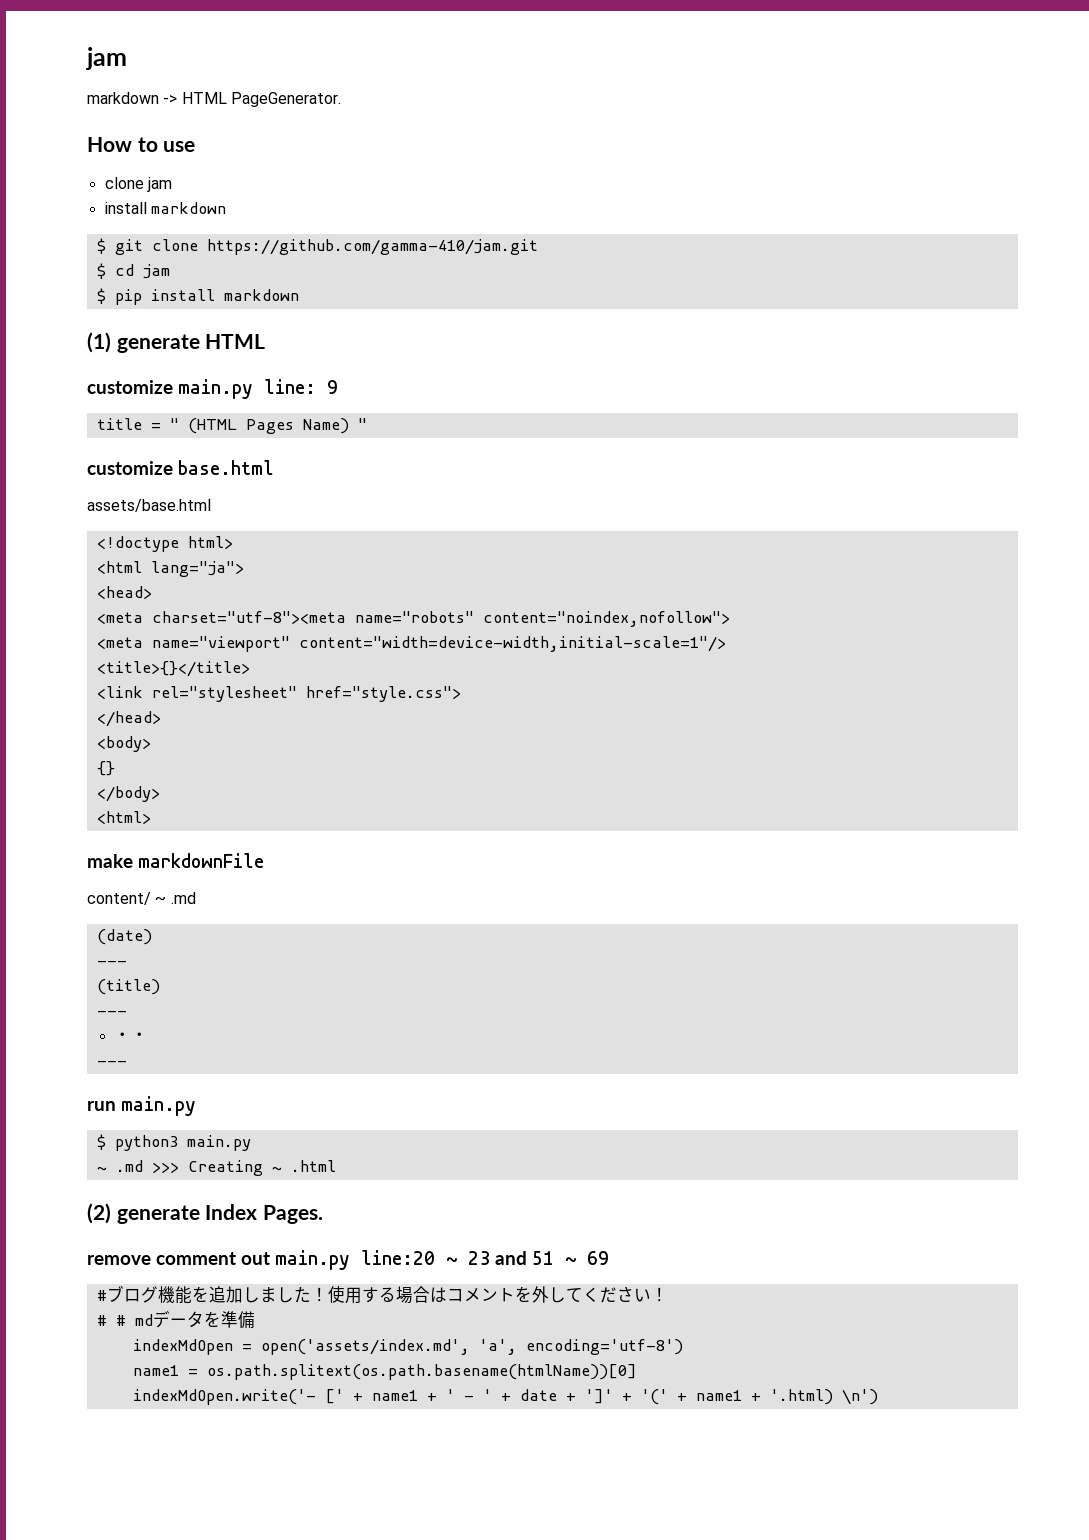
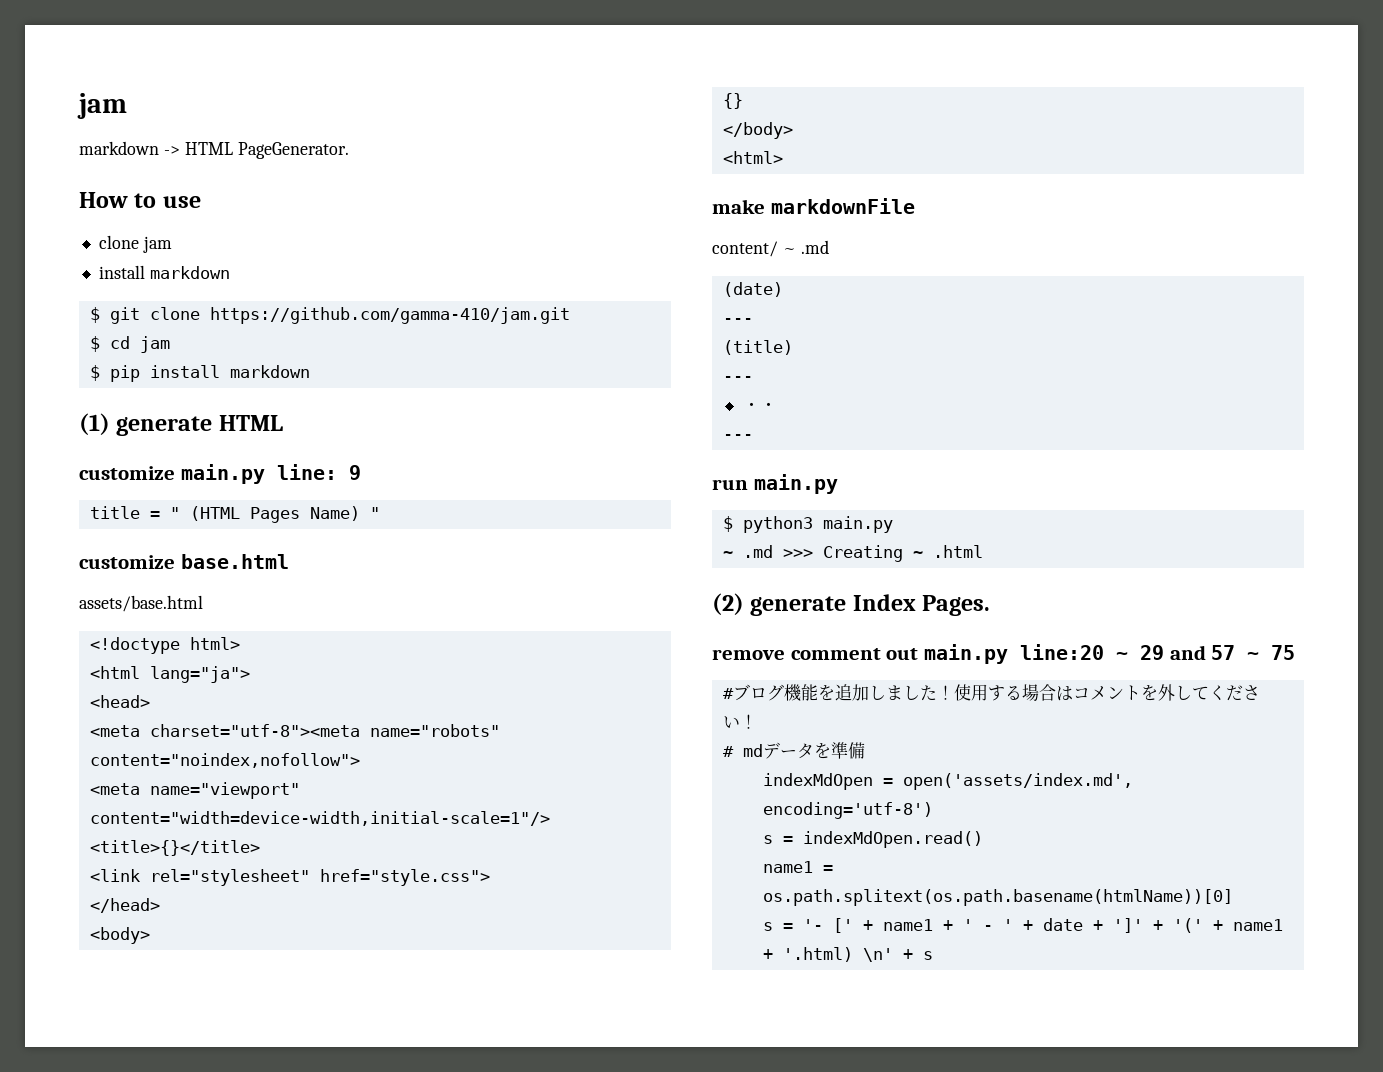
[468,1251,609,1265] 23 and 51 ~ 69 -> [1140,645,1296,660] 29 and 57 ~ 75
[115,1315,126,1326] # -> (734, 751) none
[478,1339,517,1355] 'a', -> (1133, 781) none
(683, 1347) none -> [762,831,983,848] // s = indexMdOpen.read()
[132,1389,316,1405] indexMdOpen.write('- -> [762,919,823,931] s = '-
[841,1389,878,1405] \n') -> [862,948,933,962] \n' + s

